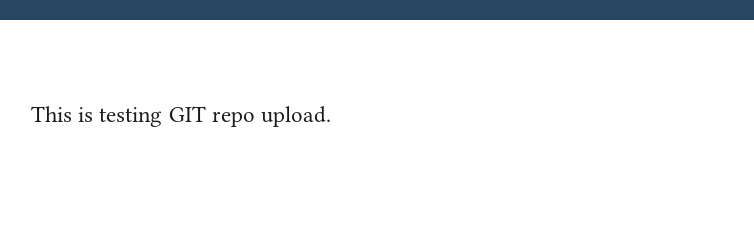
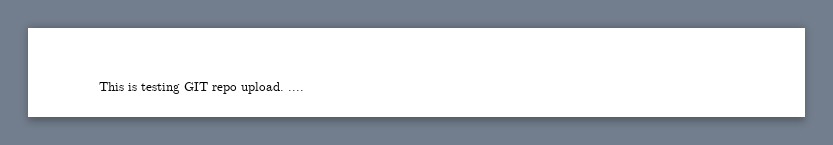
(332, 116) none -> [288,90,304,91] ....

